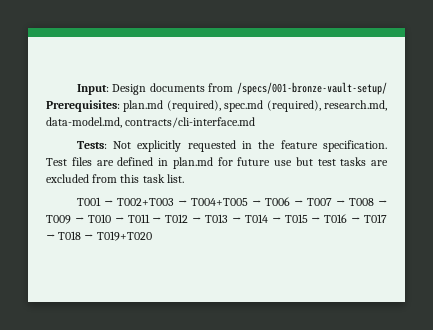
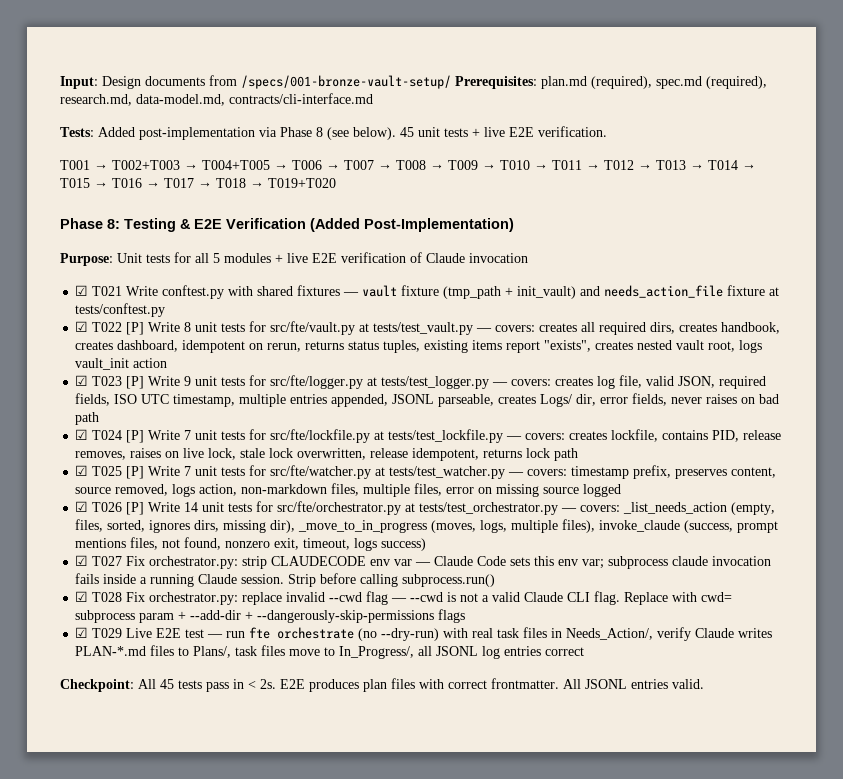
[112,140,387,152] [46,157,388,169] [46,174,184,183] Not explicitly requested in the feature specification. Test files are defined in plan.md for future use but test tasks are excluded from this task list. -> [98,126,607,140] Added post-implementation via Phase 8 (see below). 45 unit tests + live E2E verification.
(152, 236) none -> [60,218,514,232] [60,252,528,266] [75,285,780,299] [75,303,166,317] [75,321,781,335] [75,340,763,353] [75,358,168,370] [75,375,767,389] [75,393,780,407] [75,412,100,425] [75,429,782,443] [75,448,579,461] [75,465,777,479] [75,483,622,497] [75,501,776,515] [75,519,779,533] [75,537,427,551] [75,555,772,569] [75,573,496,587] [75,591,733,605] [75,609,466,623] [75,627,773,641] [75,645,585,659] [60,678,704,692] // Phase 8: Testing & E2E Verification (Added Post-Implementation) // Purpose: Unit tests for all 5 modules + live E2E verification of Claude invocation // ☑ T021 Write conftest.py with shared fixtures — vault fixture (tmp_path + init_vault) and needs_action_file fixture at tests/conftest.py // ☑ T022 [P] Write 8 unit tests for src/fte/vault.py at tests/test_vault.py — covers: creates all required dirs, creates handbook, creates dashboard, idempotent on rerun, returns status tuples, existing items report "exists", creates nested vault root, logs vault_init action // ☑ T023 [P] Write 9 unit tests for src/fte/logger.py at tests/test_logger.py — covers: creates log file, valid JSON, required fields, ISO UTC timestamp, multiple entries appended, JSONL parseable, creates Logs/ dir, error fields, never raises on bad path // ☑ T024 [P] Write 7 unit tests for src/fte/lockfile.py at tests/test_lockfile.py — covers: creates lockfile, contains PID, release removes, raises on live lock, stale lock overwritten, release idempotent, returns lock path // ☑ T025 [P] Write 7 unit tests for src/fte/watcher.py at tests/test_watcher.py — covers: timestamp prefix, preserves content, source removed, logs action, non-markdown files, multiple files, error on missing source logged // ☑ T026 [P] Write 14 unit tests for src/fte/orchestrator.py at tests/test_orchestrator.py — covers: _list_needs_action (empty, files, sorted, ignores dirs, missing dir), _move_to_in_progress (moves, logs, multiple files), invoke_claude (success, prompt mentions files, not found, nonzero exit, timeout, logs success) // ☑ T027 Fix orchestrator.py: strip CLAUDECODE env var — Claude Code sets this env var; subprocess claude invocation fails inside a running Claude session. Strip before calling subprocess.run() // ☑ T028 Fix orchestrator.py: replace invalid --cwd flag — --cwd is not a valid Claude CLI flag. Replace with cwd= subprocess param + --add-dir + --dangerously-skip-permissions flags // ☑ T029 Live E2E test — run fte orchestrate (no --dry-run) with real task files in Needs_Action/, verify Claude writes PLAN-*.md files to Plans/, task files move to In_Progress/, all JSONL log entries correct // Checkpoint: All 45 tests pass in < 2s. E2E produces plan files with correct frontmatter. All JSONL entries valid.

